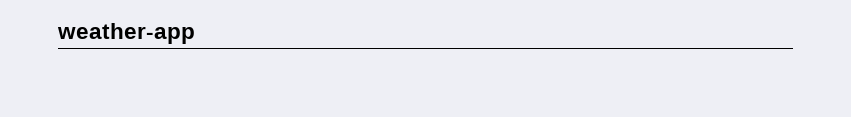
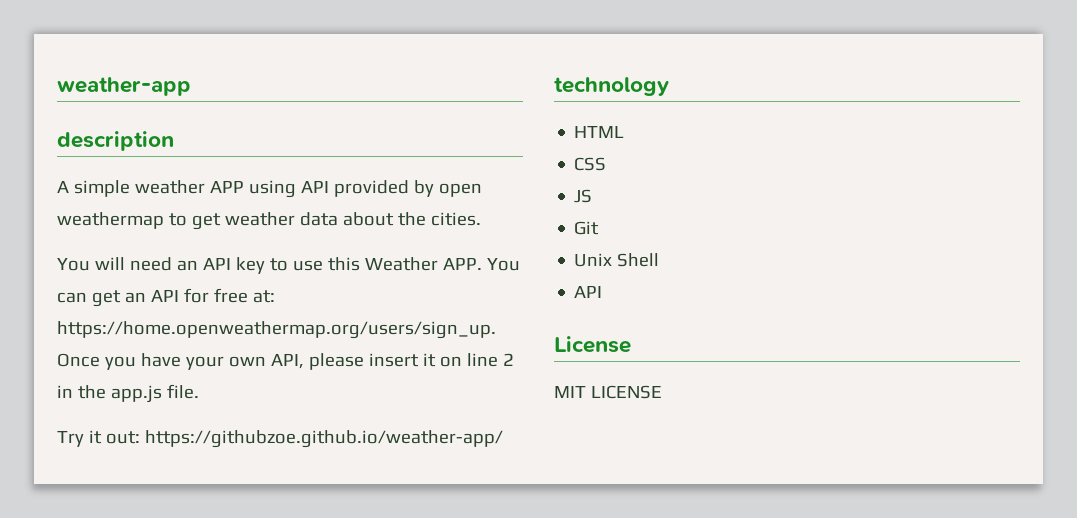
(195, 33) none -> [57,131,174,151] [57,180,482,198] [57,212,481,230] [57,257,520,274] [57,288,275,307] [57,321,496,339] [57,353,514,370] [57,384,199,403] [57,430,503,448] [554,77,669,96] [574,126,625,138] [574,157,607,171] [574,189,593,203] [574,221,600,235] [574,253,660,267] [574,286,603,298] [554,336,631,353] [554,385,662,399] // description // A simple weather APP using API provided by open weathermap to get weather data about the cities. // You will need an API key to use this Weather APP. You can get an API for free at: https://home.openweathermap.org/users/sign_up. Once you have your own API, please insert it on line 2 in the app.js file. // Try it out: https://githubzoe.github.io/weather-app/ // technology // HTML // CSS // JS // Git // Unix Shell // API // License // MIT LICENSE

